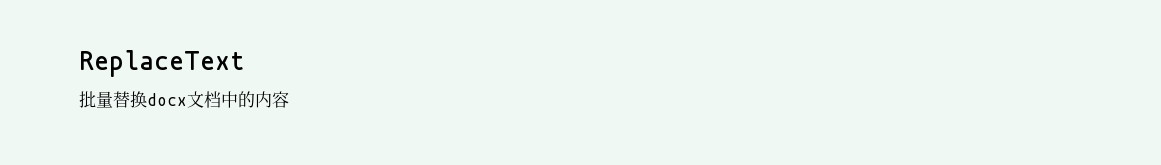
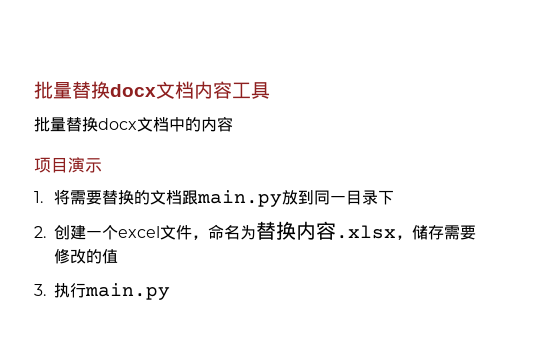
[79,50,245,77] ReplaceText -> [34,81,270,99] 批量替换docx文档内容工具
(289, 99) none -> [34,157,102,173] [34,189,394,207] [34,221,476,240] [54,248,118,264] [34,283,170,300] // 项目演示 // 1.将需要替换的文档跟main.py放到同一目录下 // 2.创建一个excel文件，命名为替换内容.xlsx，储存需要修改的值 // 3.执行main.py

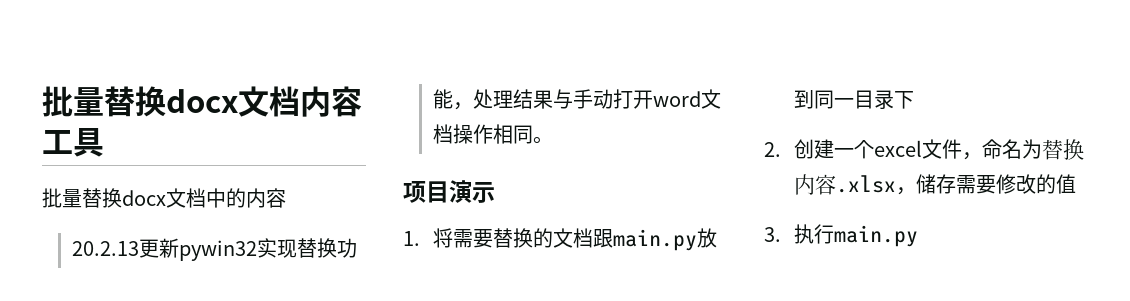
(233, 124) none -> [71,238,357,261] [432,89,721,110] [432,124,553,144] // 20.2.13更新pywin32实现替换功能，处理结果与手动打开word文档操作相同。

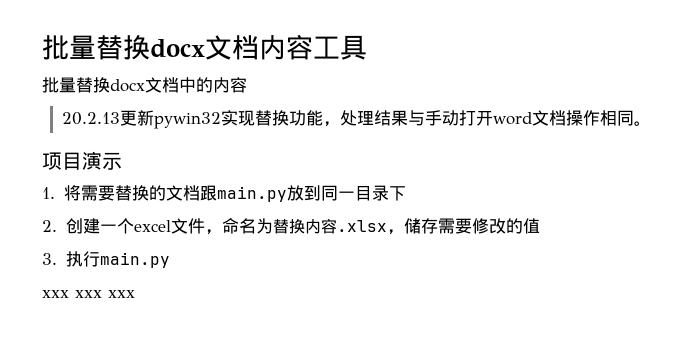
(918, 236) none -> [42,290,135,298] // xxx xxx xxx

